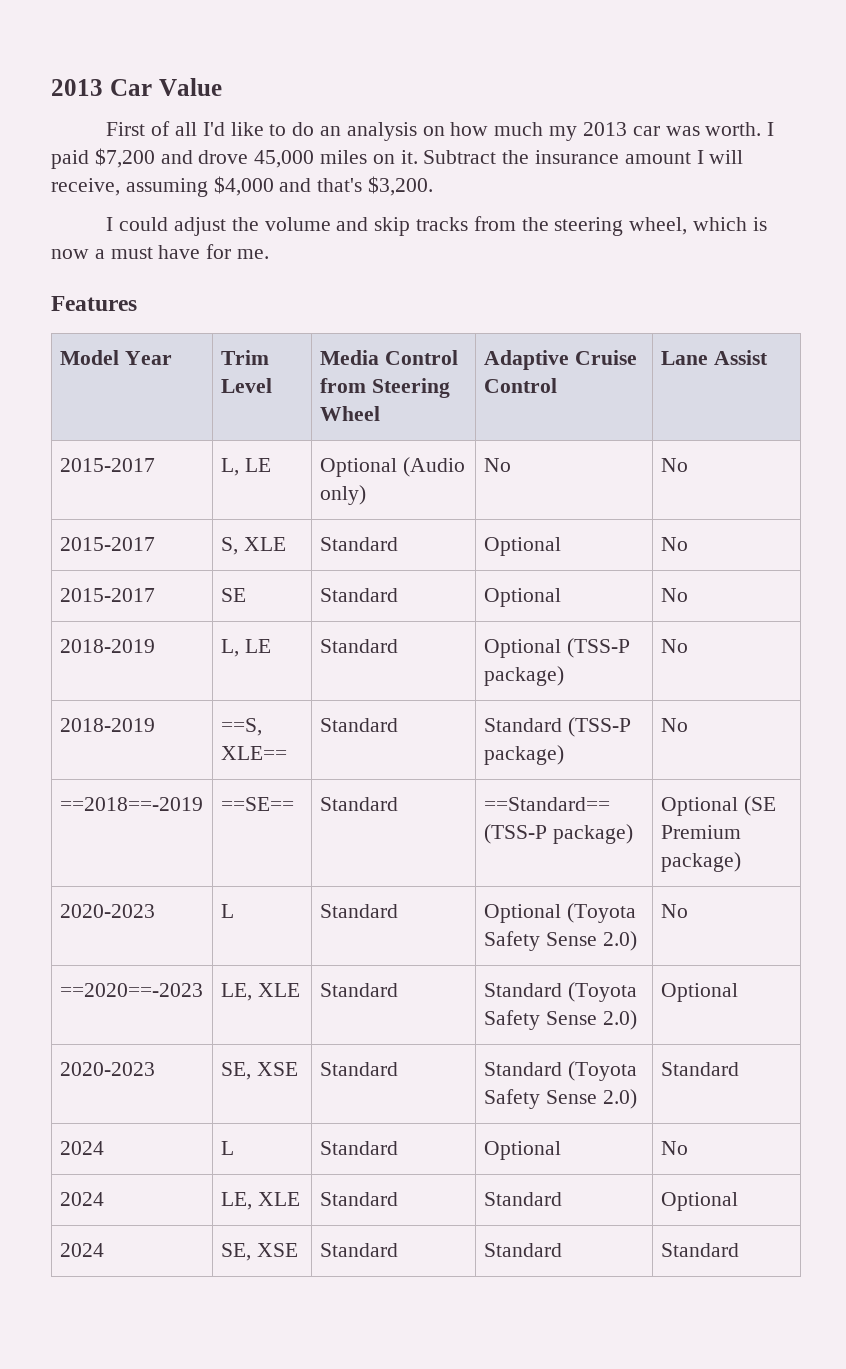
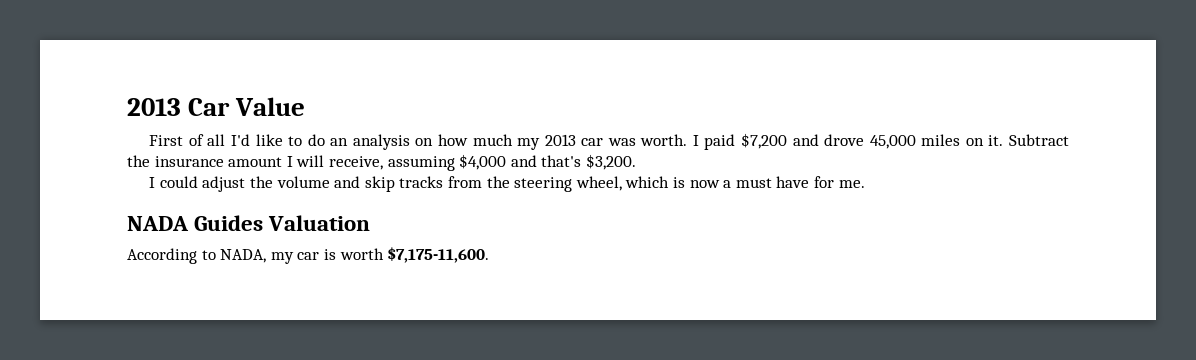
[51,296,137,311] [59,350,172,365] [220,350,269,365] [220,378,272,393] [319,350,458,365] [319,378,450,398] [319,406,380,421] [483,350,637,370] [483,378,557,393] [660,350,768,365] [59,458,155,472] [220,458,271,476] [319,457,465,477] [319,485,366,505] [483,458,511,472] [660,458,688,472] [59,537,155,551] [220,537,286,555] [319,537,398,551] [483,537,561,556] [660,537,688,551] [59,588,155,602] [220,588,246,602] [319,588,398,602] [483,588,561,607] [660,588,688,602] [59,639,155,653] [220,639,271,657] [319,639,398,653] [483,638,630,658] [483,666,564,686] [660,639,688,653] [59,718,155,732] [220,718,262,736] [220,746,287,760] [319,718,398,732] [483,717,631,737] [483,745,564,765] [660,718,688,732] [59,797,203,811] [220,797,294,811] [319,797,398,811] [483,797,610,811] [483,824,633,844] [660,796,776,816] [660,825,741,839] [660,852,741,872] [59,904,155,918] [220,904,234,918] [319,904,398,918] [483,903,636,923] [483,931,637,951] [660,904,688,918] [59,983,203,997] [220,983,300,1001] [319,983,398,997] [483,982,637,1002] [483,1010,637,1030] [660,983,738,1002] [59,1062,155,1076] [220,1062,298,1080] [319,1062,398,1076] [483,1061,637,1081] [483,1089,637,1109] [660,1062,739,1076] [59,1141,104,1155] [220,1141,234,1155] [319,1141,398,1155] [483,1141,561,1160] [660,1141,688,1155] [59,1192,104,1206] [220,1192,300,1210] [319,1192,398,1206] [483,1192,562,1206] [660,1192,738,1211] [59,1243,104,1257] [220,1243,298,1261] [319,1243,398,1257] [483,1243,562,1257] [660,1243,739,1257] Features // Model Year | Trim Level | Media Control from Steering Wheel | Adaptive Cruise Control | Lane Assist // 2015-2017 | L, LE | Optional (Audio only) | No | No // 2015-2017 | S, XLE | Standard | Optional | No // 2015-2017 | SE | Standard | Optional | No // 2018-2019 | L, LE | Standard | Optional (TSS-P package) | No // 2018-2019 | ==S, XLE== | Standard | Standard (TSS-P package) | No // ==2018==-2019 | ==SE== | Standard | ==Standard== (TSS-P package) | Optional (SE Premium package) // 2020-2023 | L | Standard | Optional (Toyota Safety Sense 2.0) | No // ==2020==-2023 | LE, XLE | Standard | Standard (Toyota Safety Sense 2.0) | Optional // 2020-2023 | SE, XSE | Standard | Standard (Toyota Safety Sense 2.0) | Standard // 2024 | L | Standard | Optional | No // 2024 | LE, XLE | Standard | Standard | Optional // 2024 | SE, XSE | Standard | Standard | Standard -> [127,215,371,231] [127,247,490,264] NADA Guides Valuation // According to NADA, my car is worth $7,175-11,600.

